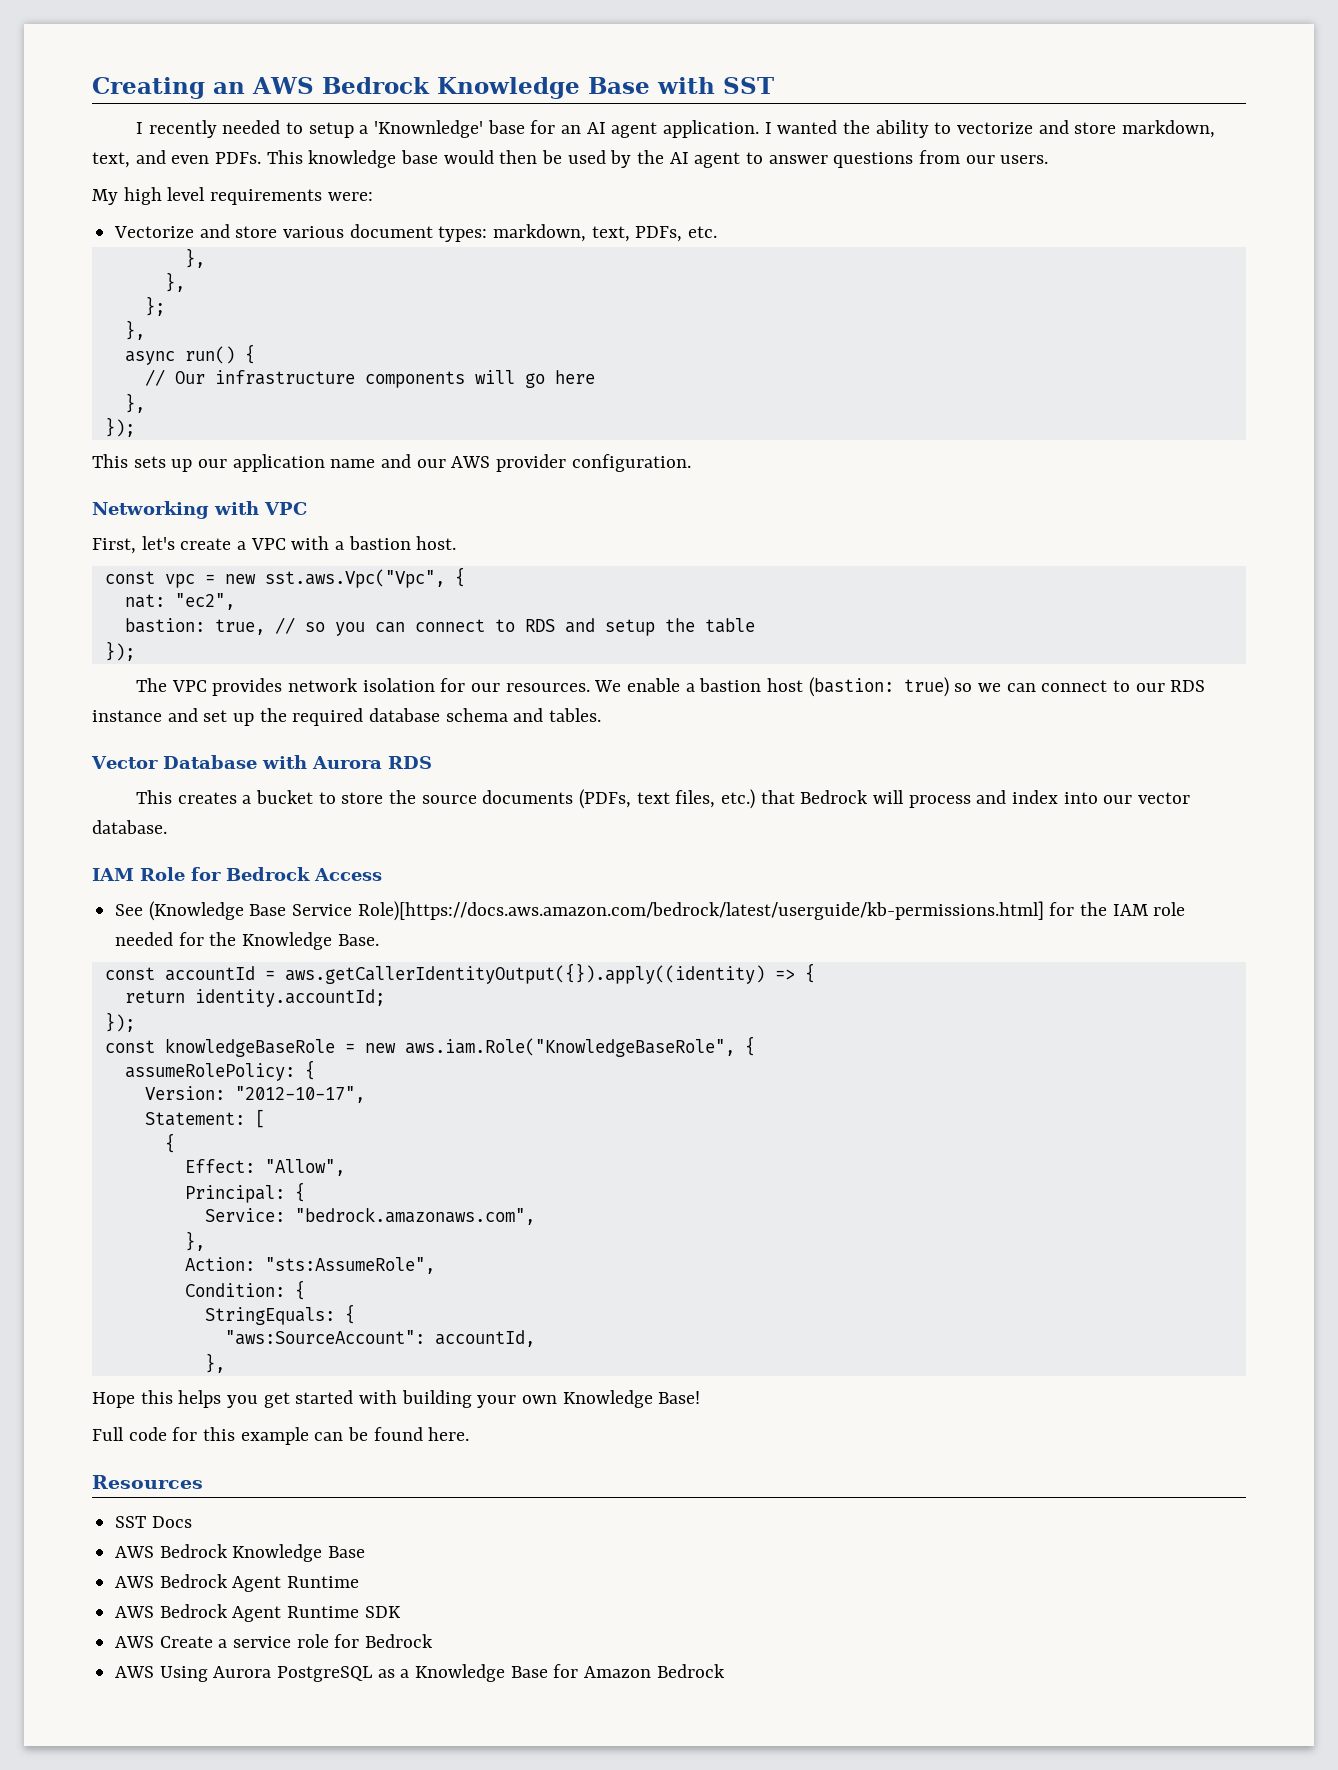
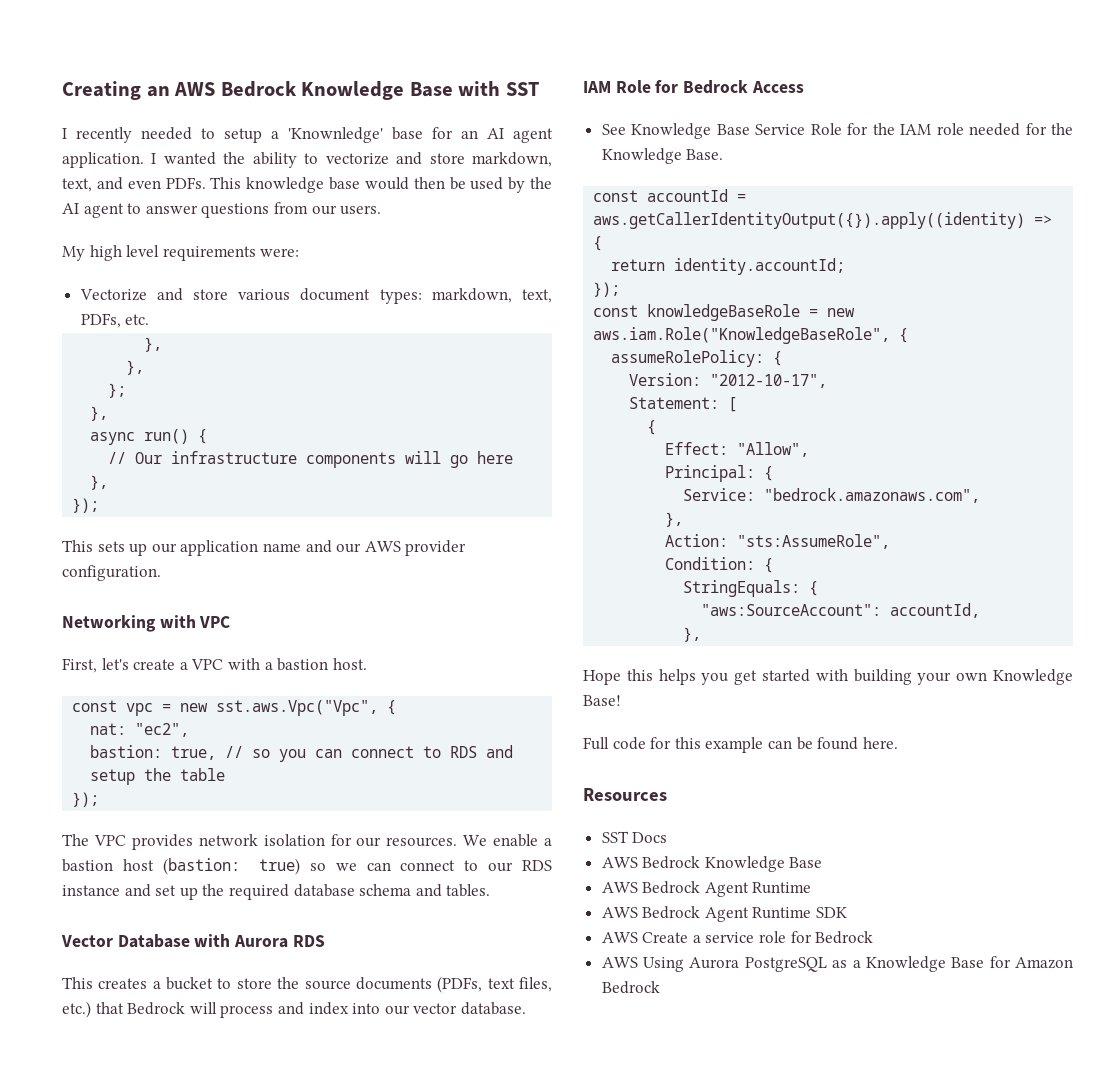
[148,901,244,921] (Knowledge -> [631,123,712,139] Knowledge
[357,901,1044,921] Role)[https://docs.aws.amazon.com/bedrock/latest/userguide/kb-permissions.html] -> [810,123,842,135] Role

